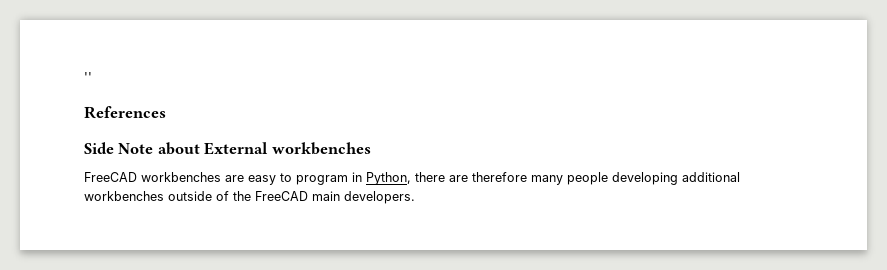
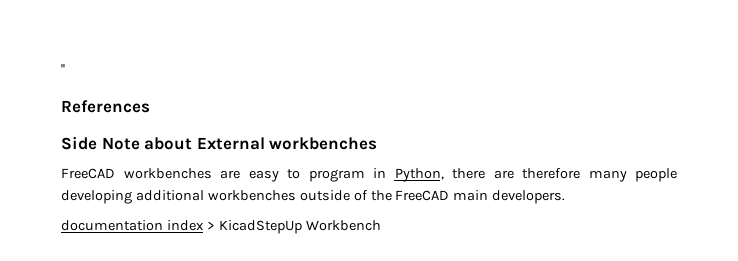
(415, 197) none -> [61,220,381,234] // documentation index > KicadStepUp Workbench

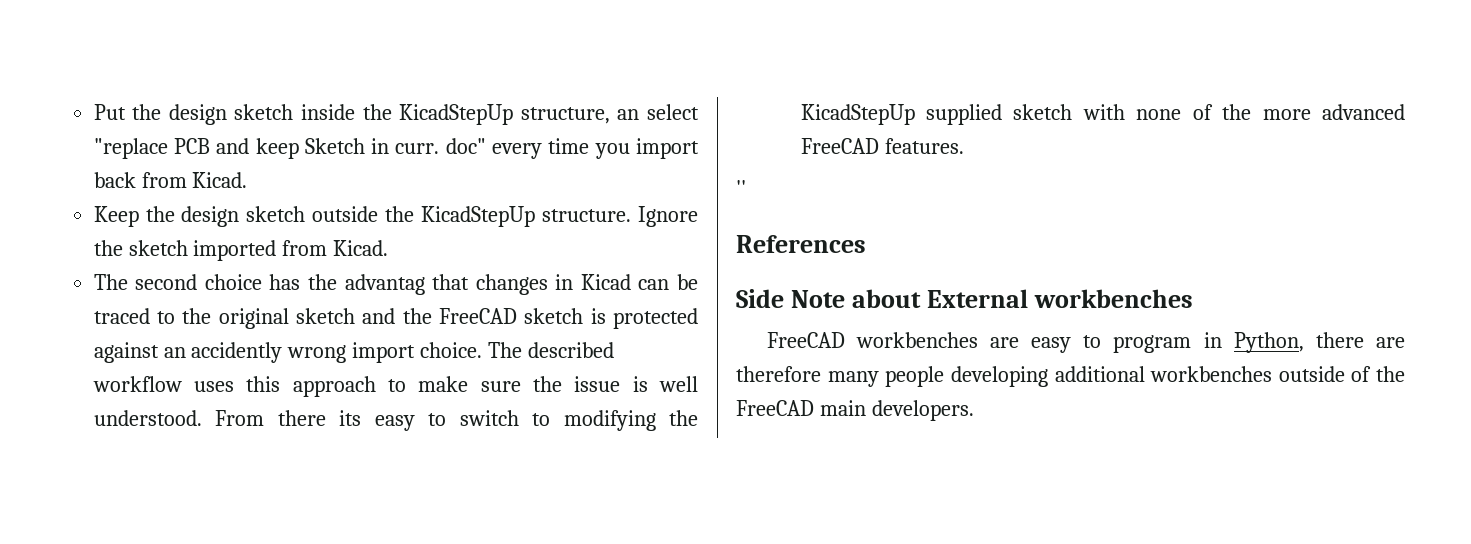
(61, 69) none -> [93,104,699,125] [93,138,699,159] [93,172,248,188] [93,206,699,227] [93,240,389,261] [93,274,699,295] [93,308,698,329] [93,342,615,363] [92,376,699,397] [93,410,698,431] [800,104,1405,125] [800,138,964,154] Put the design sketch inside the KicadStepUp structure, an select "replace PCB and keep Sketch in curr. doc" every time you import back from Kicad. // Keep the design sketch outside the KicadStepUp structure. Ignore the sketch imported from Kicad. // The second choice has the advantag that changes in Kicad can be traced to the original sketch and the FreeCAD sketch is protected against an accidently wrong import choice. The described workflow uses this approach to make sure the issue is well understood. From there its easy to switch to modifying the KicadStepUp supplied sketch with none of the more advanced FreeCAD features. //
[61,220,381,234] // documentation index > KicadStepUp Workbench -> (974, 410) none

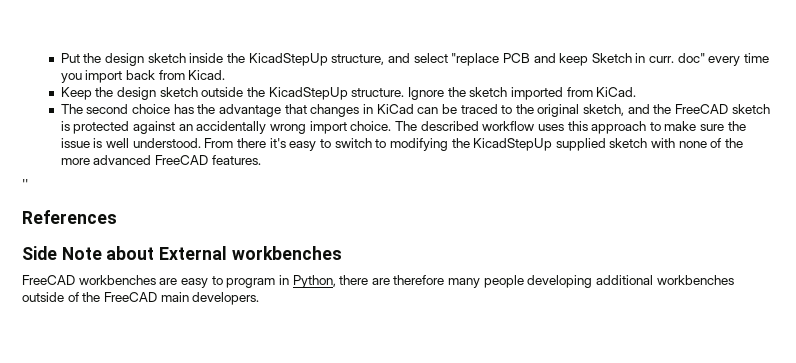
[617,109,640,120] an -> [387,53,410,63] and
[333,240,389,256] Kicad. -> [596,87,637,97] KiCad.
[344,274,425,295] advantag -> [219,104,282,117] advantage
[580,274,631,290] Kicad -> [376,104,414,114] KiCad
[295,308,355,324] sketch -> [583,104,625,116] sketch,
[191,342,283,363] accidently -> [196,121,267,134] accidentally
[339,410,362,426] its -> [269,138,286,148] it's

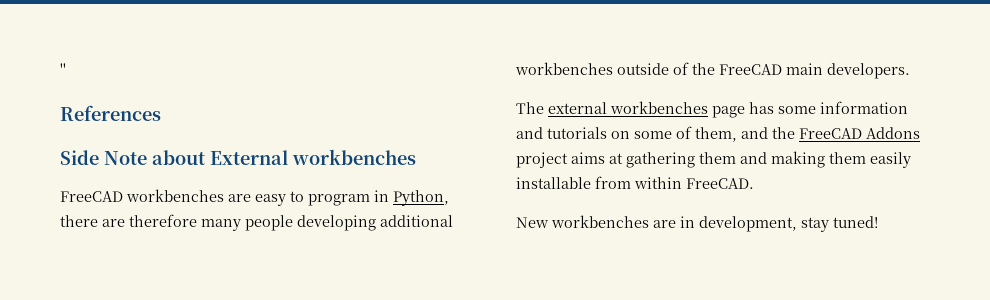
[60,53,770,66] [60,70,226,83] [60,87,637,100] [60,104,770,117] [60,121,746,134] [60,138,744,151] [60,155,261,165] Put the design sketch inside the KicadStepUp structure, and select "replace PCB and keep Sketch in curr. doc" every time you import back from Kicad. // Keep the design sketch outside the KicadStepUp structure. Ignore the sketch imported from KiCad. // The second choice has the advantage that changes in KiCad can be traced to the original sketch, and the FreeCAD sketch is protected against an accidentally wrong import choice. The described workflow uses this approach to make sure the issue is well understood. From there it's easy to switch to modifying the KicadStepUp supplied sketch with none of the more advanced FreeCAD features. // -> (60, 69) none
(260, 298) none -> [516,101,908,118] [516,126,920,142] [516,151,911,168] [516,176,754,189] [516,215,878,232] // The external workbenches page has some information and tutorials on some of them, and the FreeCAD Addons project aims at gathering them and making them easily installable from within FreeCAD. // New workbenches are in development, stay tuned!

